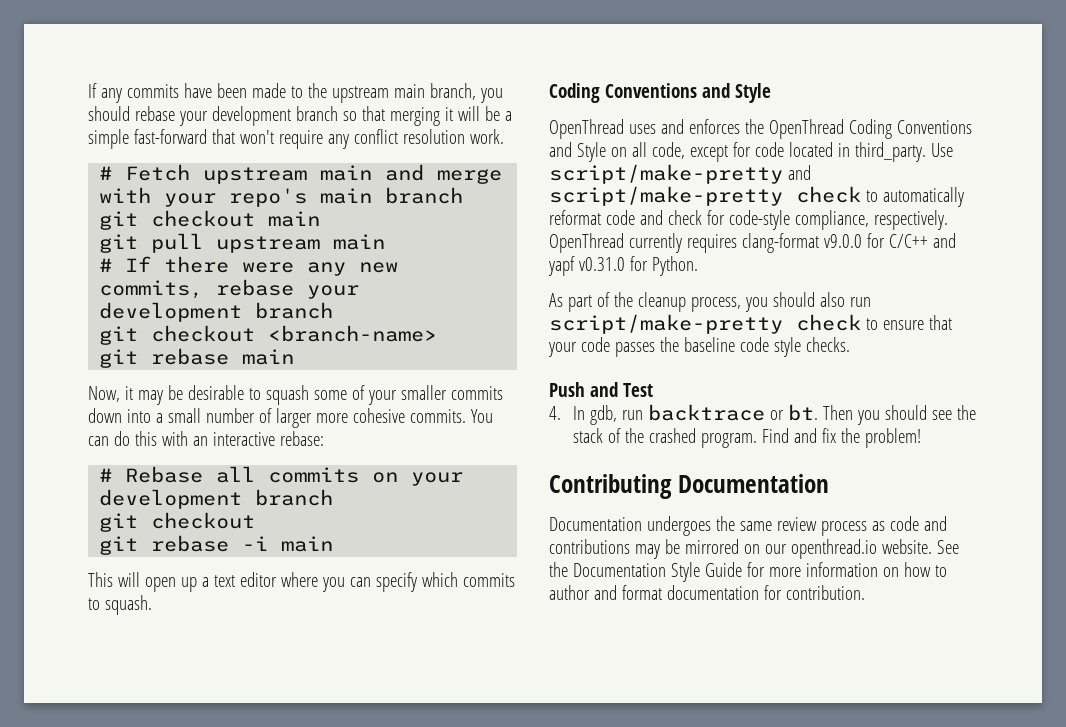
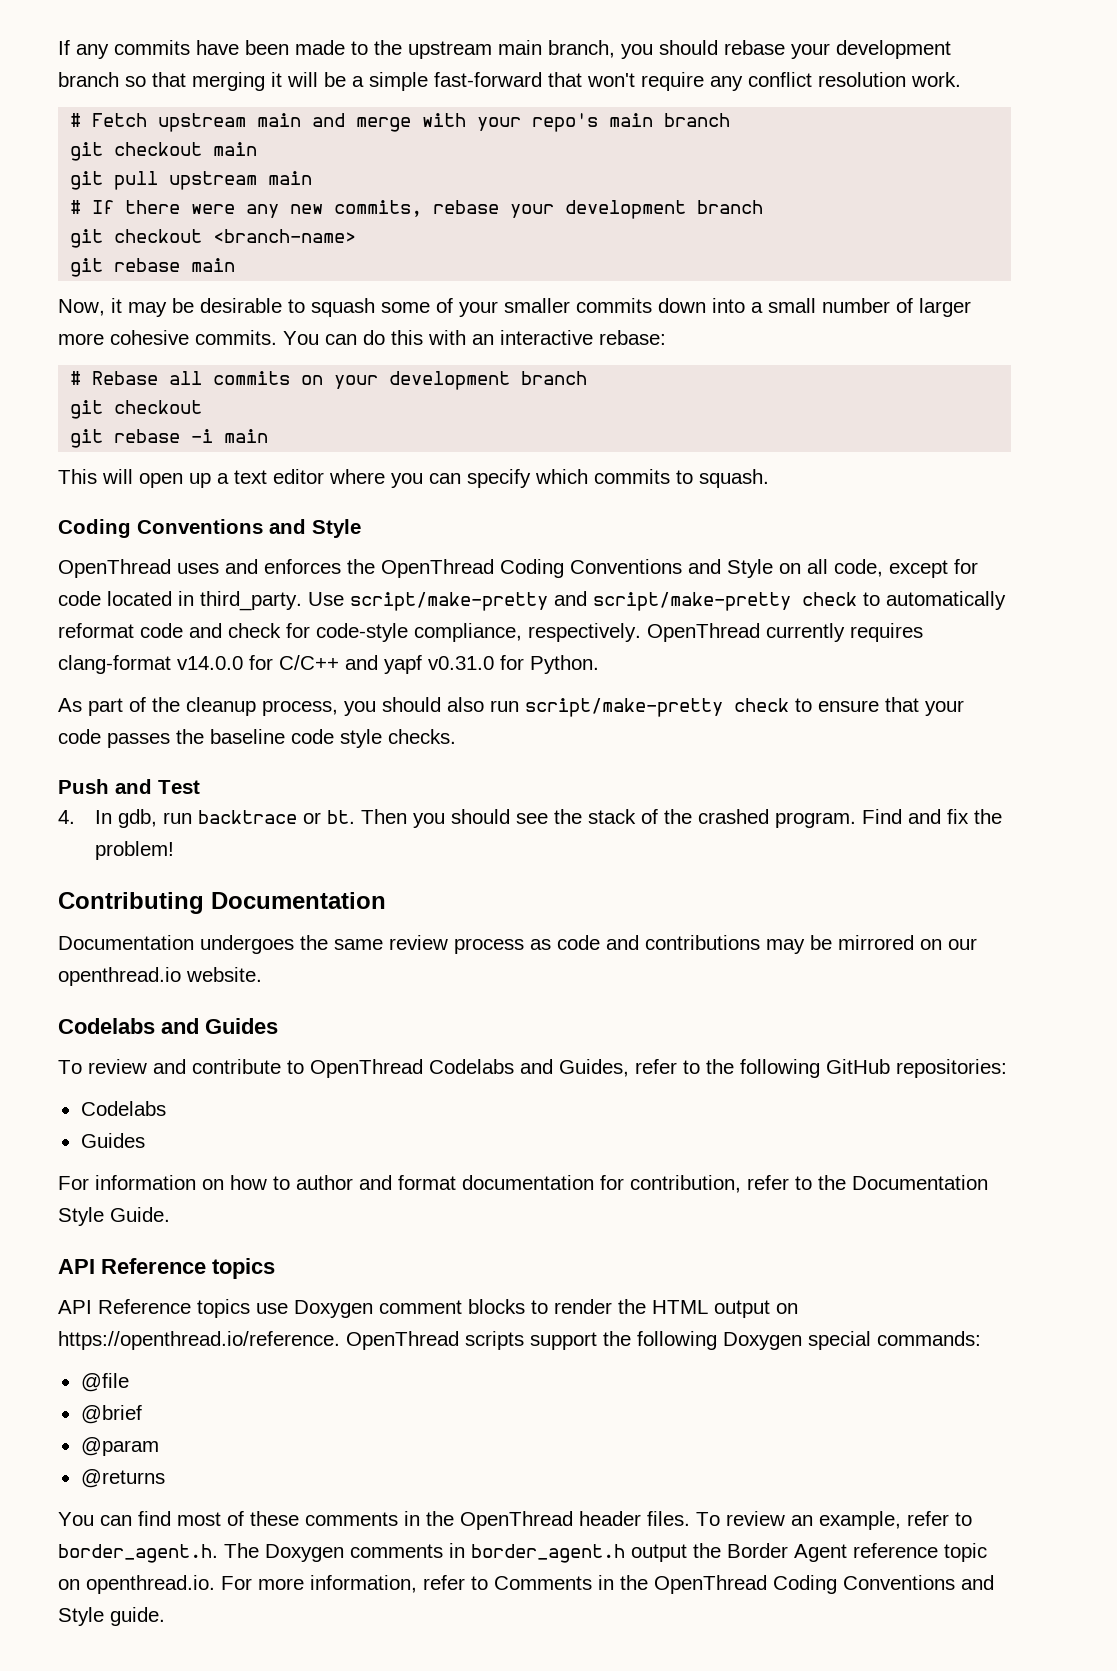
[823,234,862,248] v9.0.0 -> [177,656,243,670] v14.0.0
[936,540,959,554] [549,562,801,582] See the Documentation Style Guide for more -> [58,1018,278,1034] [58,1059,1007,1078] [80,1101,166,1116] [80,1133,145,1148] [58,1176,89,1190] // Codelabs and Guides // To review and contribute to OpenThread Codelabs and Guides, refer to the following GitHub repositories: // Codelabs // Guides // For
[785,585,865,600] contribution. -> [630,1175,988,1193] [58,1207,170,1226] [58,1258,275,1279] [58,1299,798,1318] [58,1331,981,1350] [80,1373,129,1392] [80,1405,142,1424] [80,1437,159,1456] [80,1469,165,1488] [58,1511,972,1530] [58,1543,987,1563] [58,1575,994,1594] [58,1607,165,1626] contribution, refer to the Documentation Style Guide. // API Reference topics // API Reference topics use Doxygen comment blocks to render the HTML output on https://openthread.io/reference. OpenThread scripts support the following Doxygen special commands: // @file // @brief // @param // @returns // You can find most of these comments in the OpenThread header files. To review an example, refer to border_agent.h. The Doxygen comments in border_agent.h output the Border Agent reference topic on openthread.io. For more information, refer to Comments in the OpenThread Coding Conventions and Style guide.

